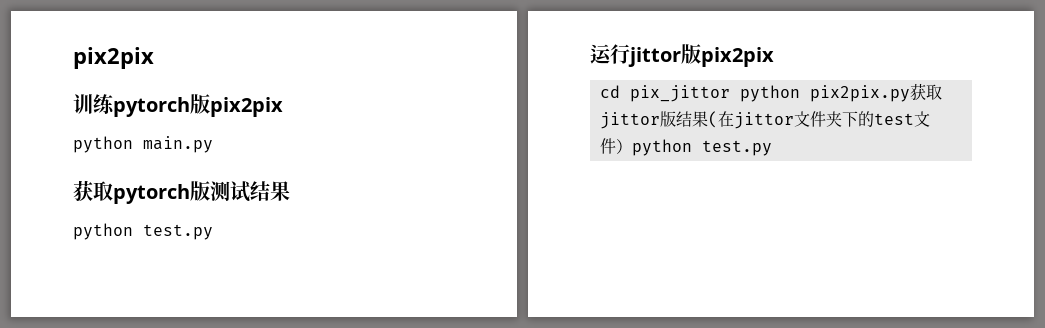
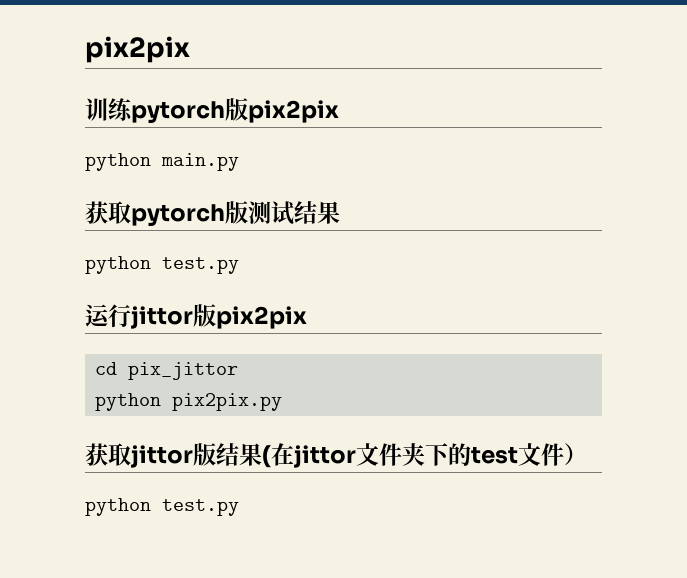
(731, 93) none -> (239, 371) //
(911, 93) none -> (283, 402) //
(633, 146) none -> (587, 454) //

